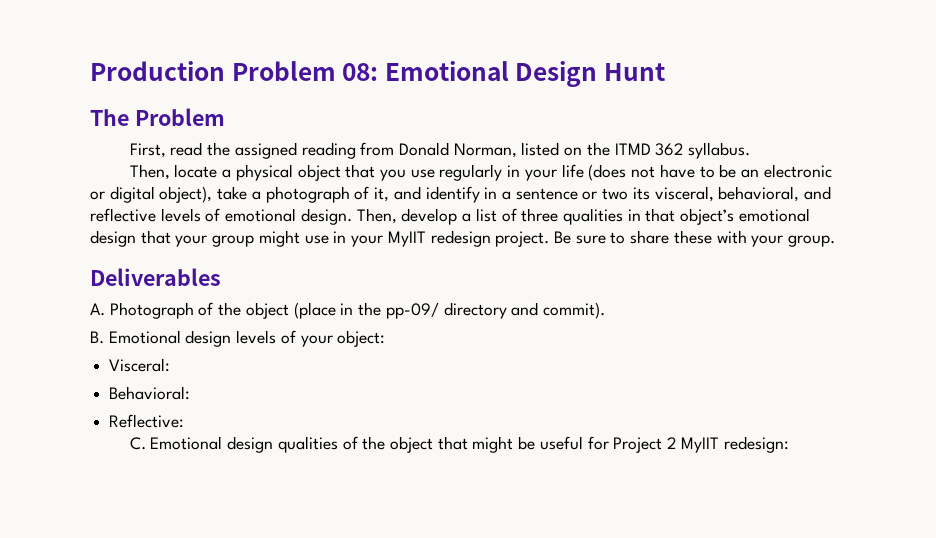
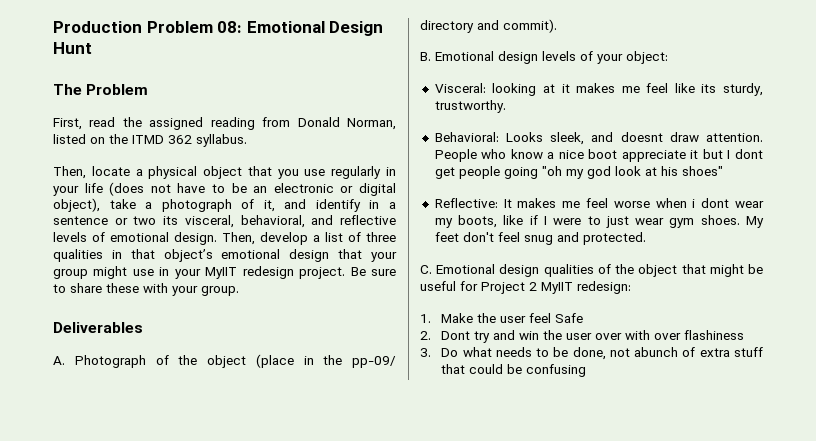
[109,386,191,400] [109,414,185,428] // Behavioral: // Reflective: -> [492,83,763,96] [434,100,506,113] [434,132,763,145] [434,149,763,162] [434,166,723,179] [434,198,764,208] [434,215,764,228] [434,232,646,245] looking at it makes me feel like its sturdy, trustworthy. // Behavioral: Looks sleek, and doesnt draw attention. People who know a nice boot appreciate it but I dont get people going "oh my god look at his shoes" // Reflective: It makes me feel worse when i dont wear my boots, like if I were to just wear gym shoes. My feet don't feel snug and protected.
(789, 444) none -> [420,313,584,323] [420,330,745,343] [420,347,763,360] [441,364,587,377] // 1. Make the user feel Safe // 2. Dont try and win the user over with over flashiness // 3. Do what needs to be done, not abunch of extra stuff that could be confusing

